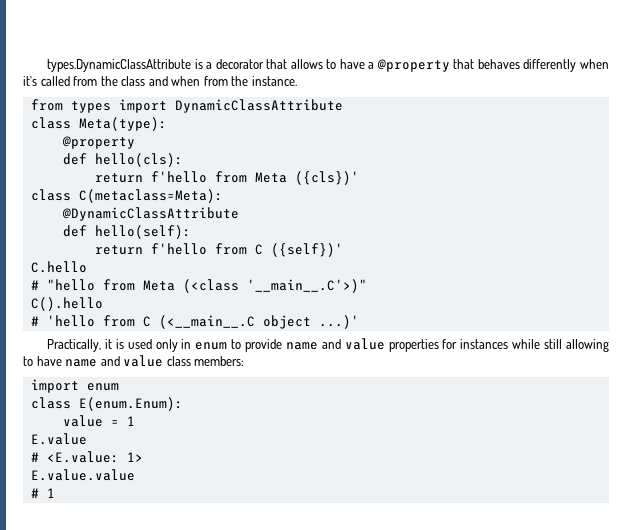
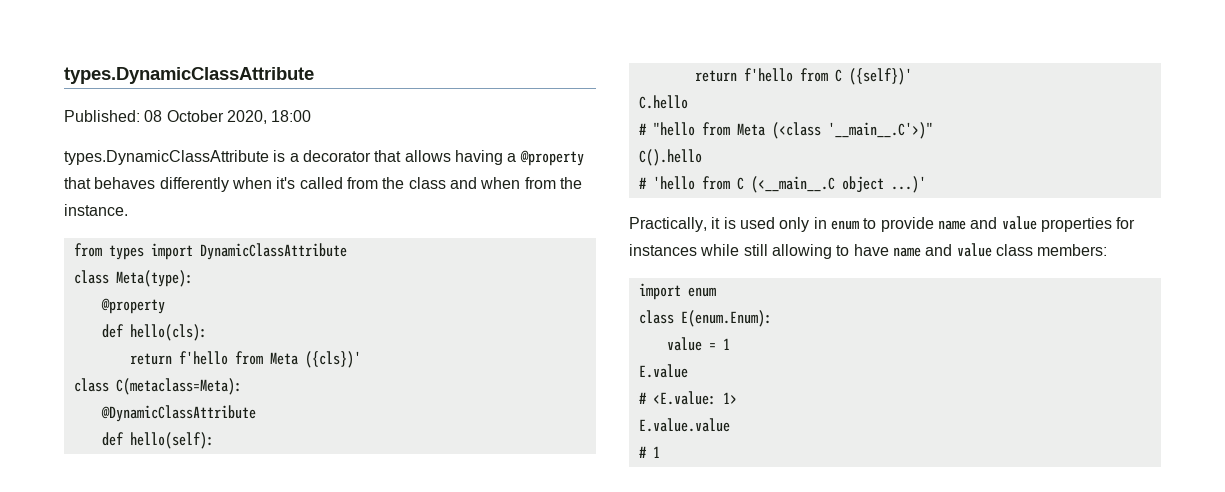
[46,59,191,72] types.DynamicClassAttribute -> [64,67,314,84] [64,110,312,124] [64,150,269,165] types.DynamicClassAttribute // Published: 08 October 2020, 18:00 // types.DynamicClassAttribute
[326,59,365,69] to have -> [454,150,503,165] having

